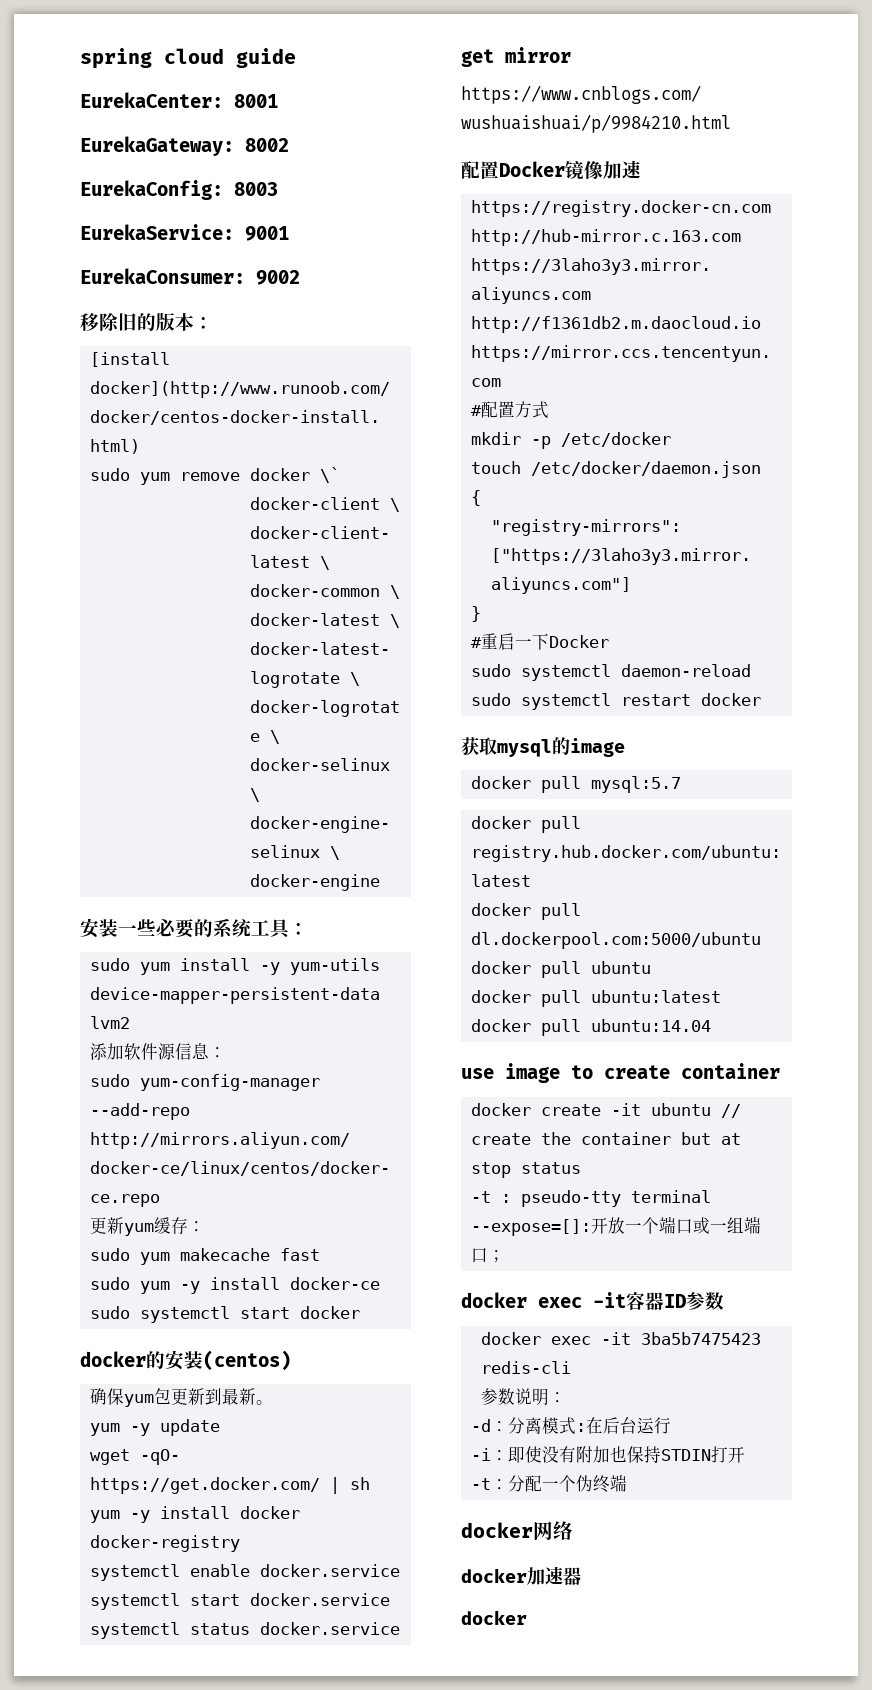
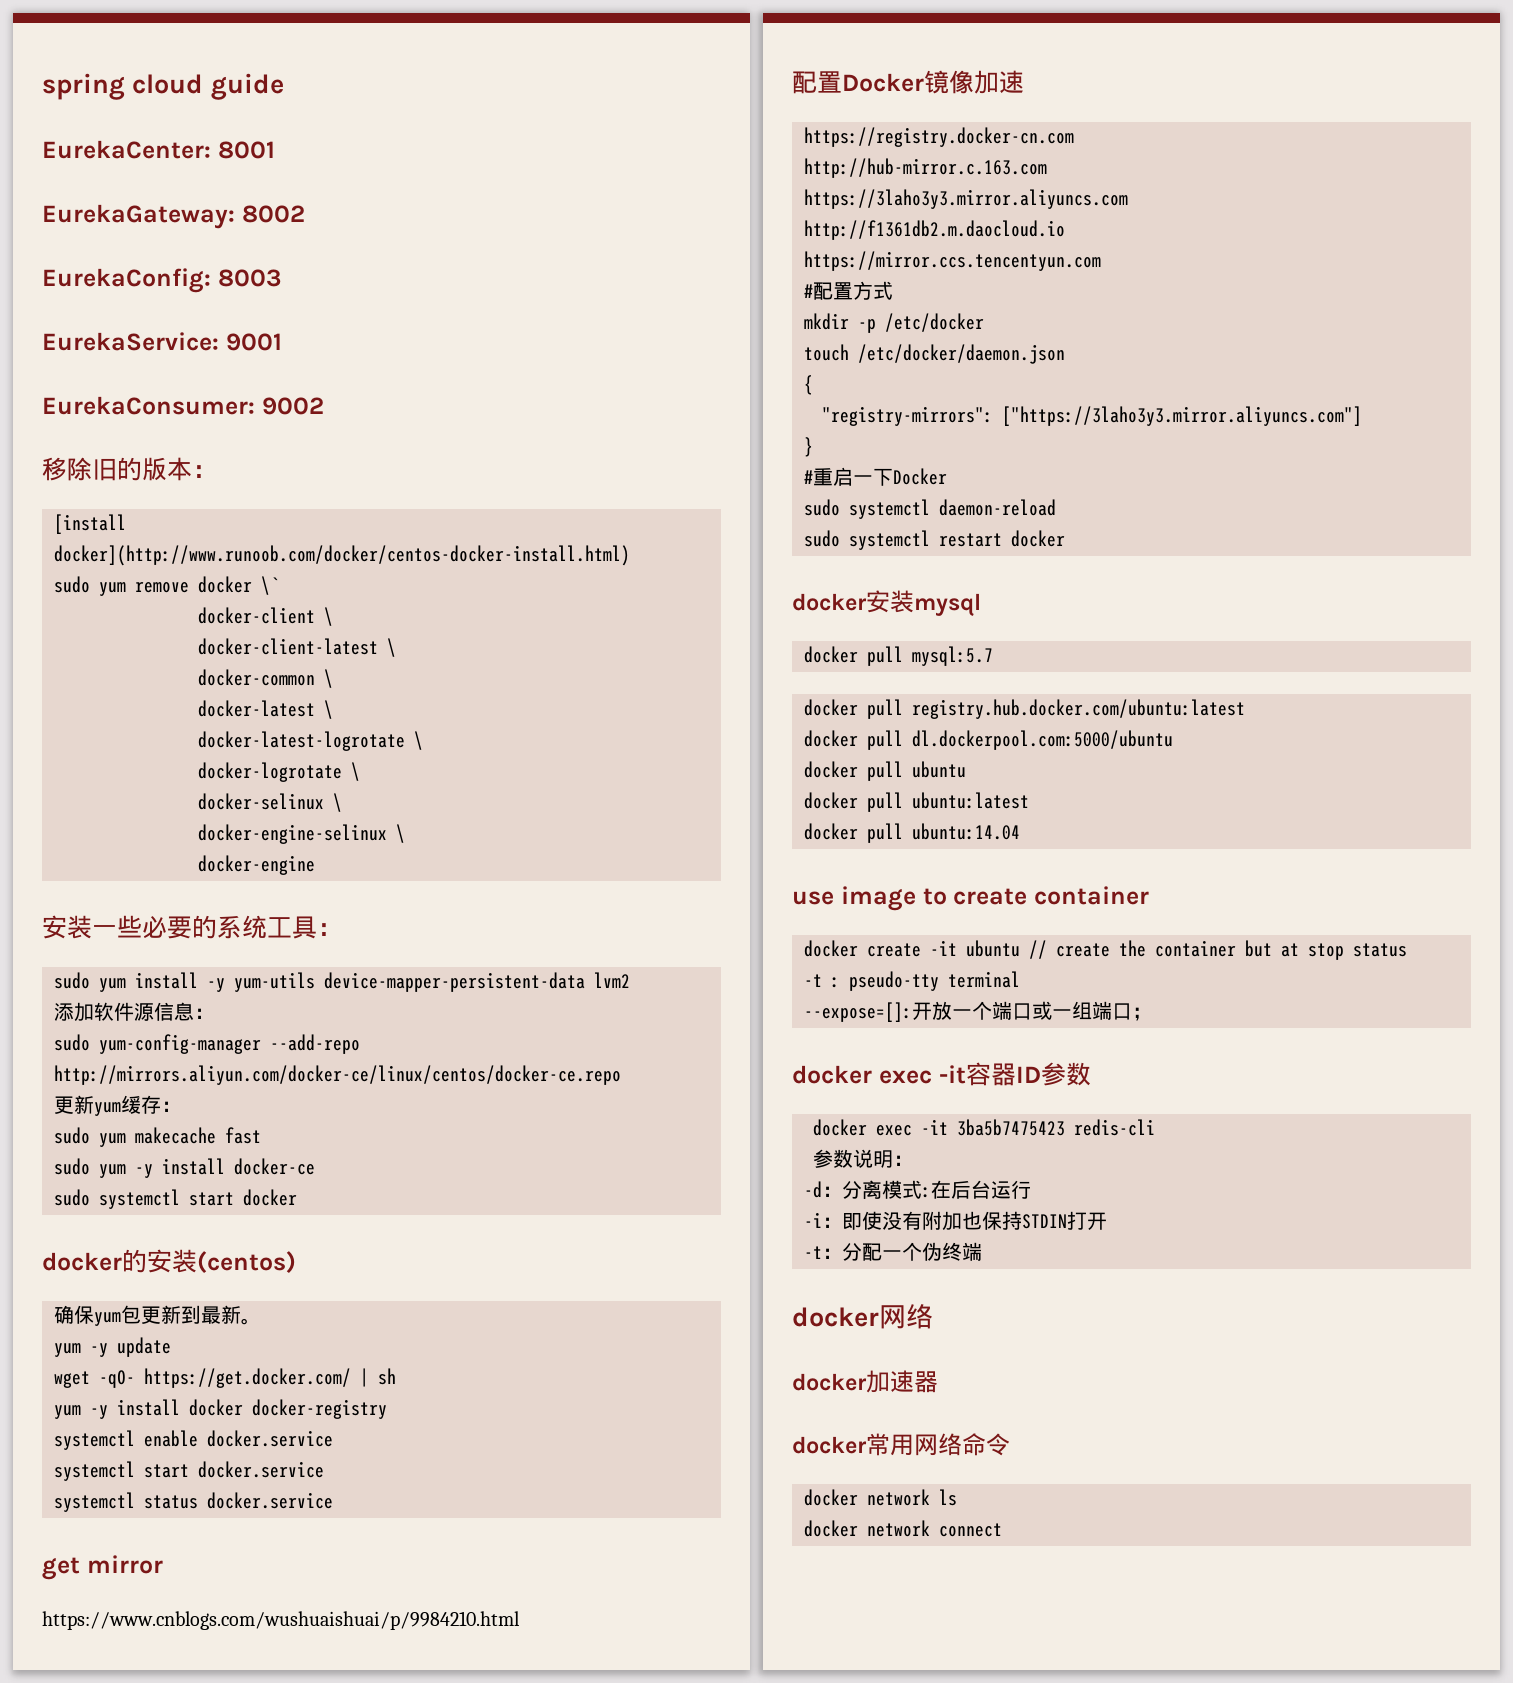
[461,737,497,755] 获取 -> [792,590,914,613] docker安装
[552,737,625,757] 的image -> (981, 604) none
(527, 1617) none -> [866,1433,1010,1456] [804,1489,957,1506] [804,1520,1002,1537] 常用网络命令 // docker network ls // docker network connect

